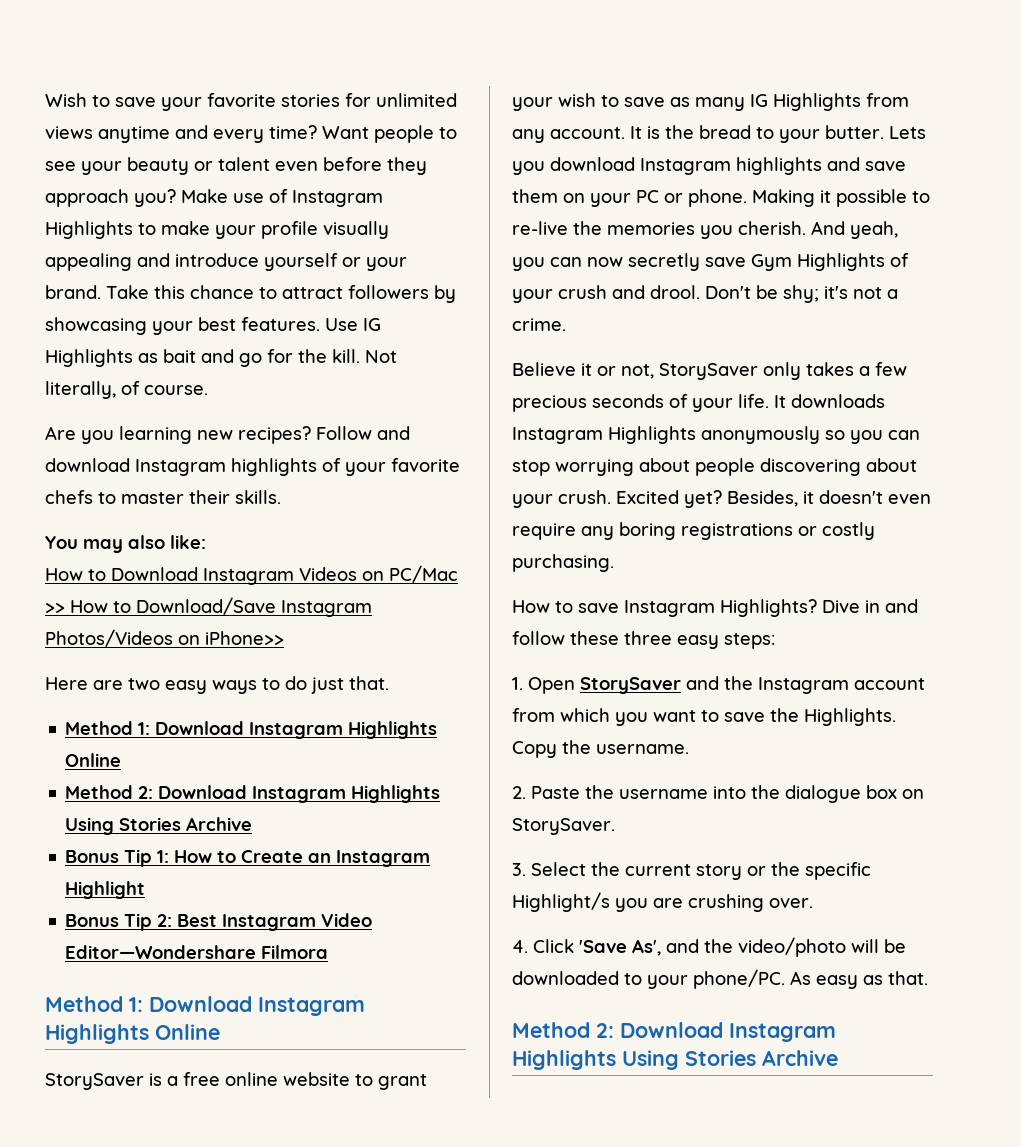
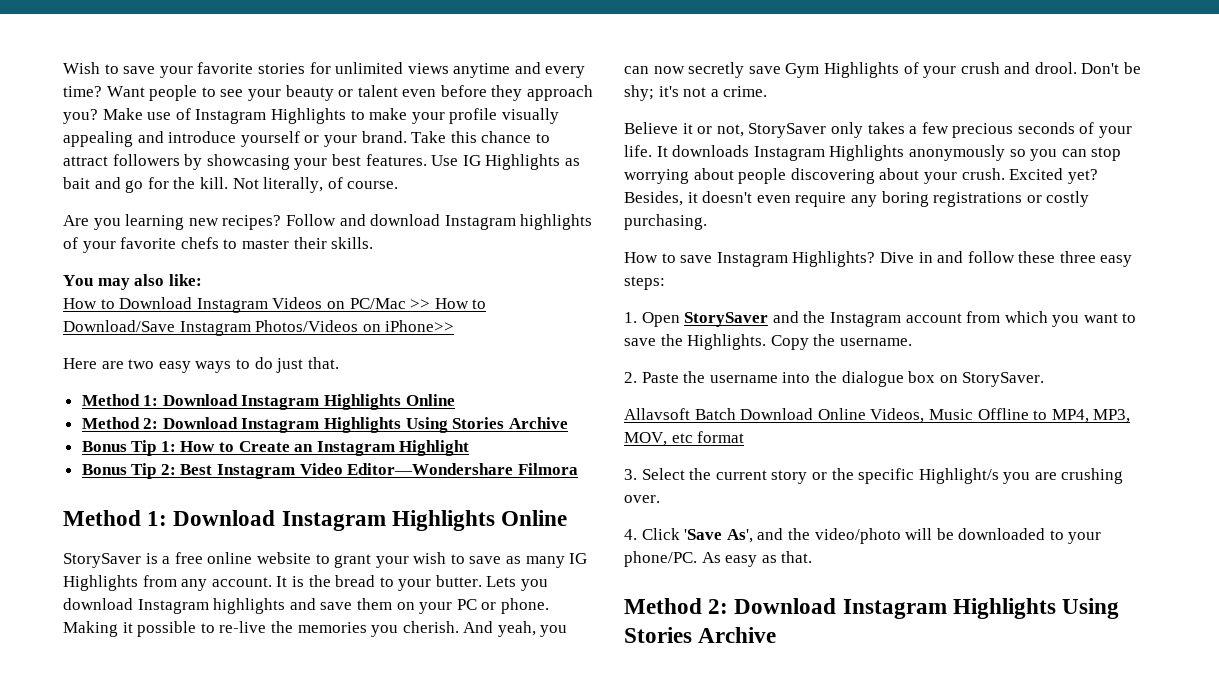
(615, 826) none -> [624,408,1131,423] [624,431,745,446] // Allavsoft Batch Download Online Videos, Music Offline to MP4, MP3, MOV, etc format

